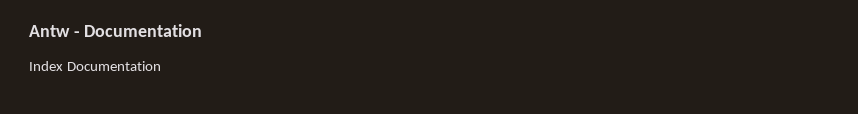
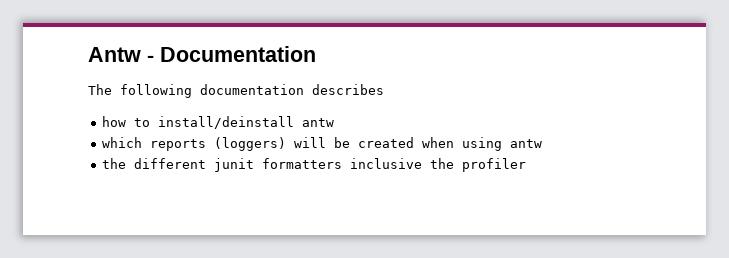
[29,61,161,71] Index Documentation -> [88,84,384,98] [102,116,335,129] [102,137,543,151] [102,158,527,172] The following documentation describes // how to install/deinstall antw // which reports (loggers) will be created when using antw // the different junit formatters inclusive the profiler

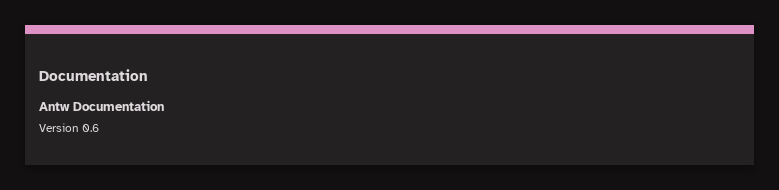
[88,46,316,62] [88,84,384,98] [102,116,335,129] [102,137,543,151] [102,158,527,172] Antw - Documentation // The following documentation describes // how to install/deinstall antw // which reports (loggers) will be created when using antw // the different junit formatters inclusive the profiler -> [39,69,148,81] [39,100,164,111] [39,123,100,132] Documentation // Antw Documentation // Version 0.6

